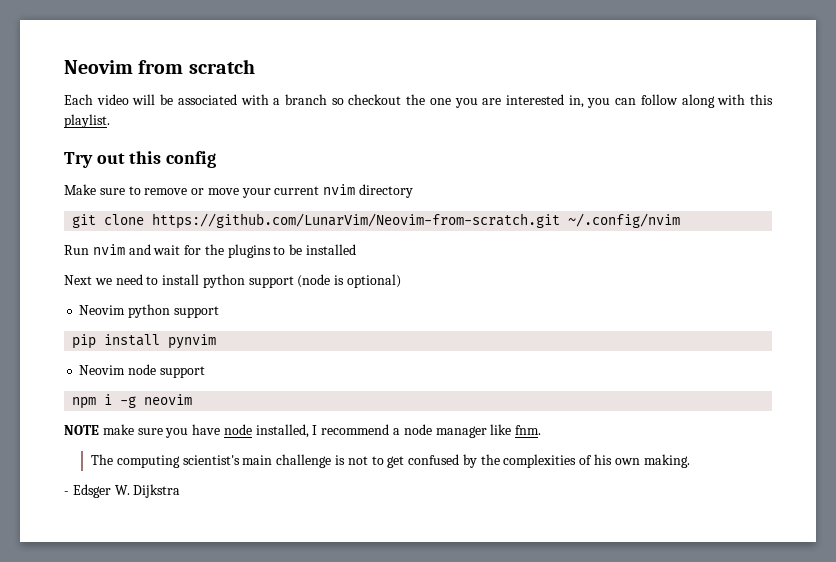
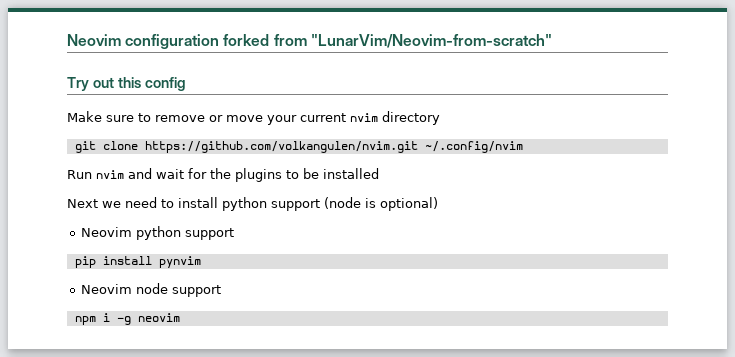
[64,59,255,74] [64,94,773,108] [64,114,110,128] Neovim from scratch // Each video will be associated with a branch so checkout the one you are interested in, you can follow along with this playlist. -> [67,34,552,49] Neovim configuration forked from "LunarVim/Neovim-from-scratch"
[152,213,561,229] https://github.com/LunarVim/Neovim-from-scratch.git -> [144,141,418,153] https://github.com/volkangulen/nvim.git
[64,424,542,438] [91,454,690,468] [64,484,181,498] // NOTE make sure you have node installed, I recommend a node manager like fnm. // The computing scientist's main challenge is not to get confused by the complexities of his own making. // - Edsger W. Dijkstra -> (180, 317) none

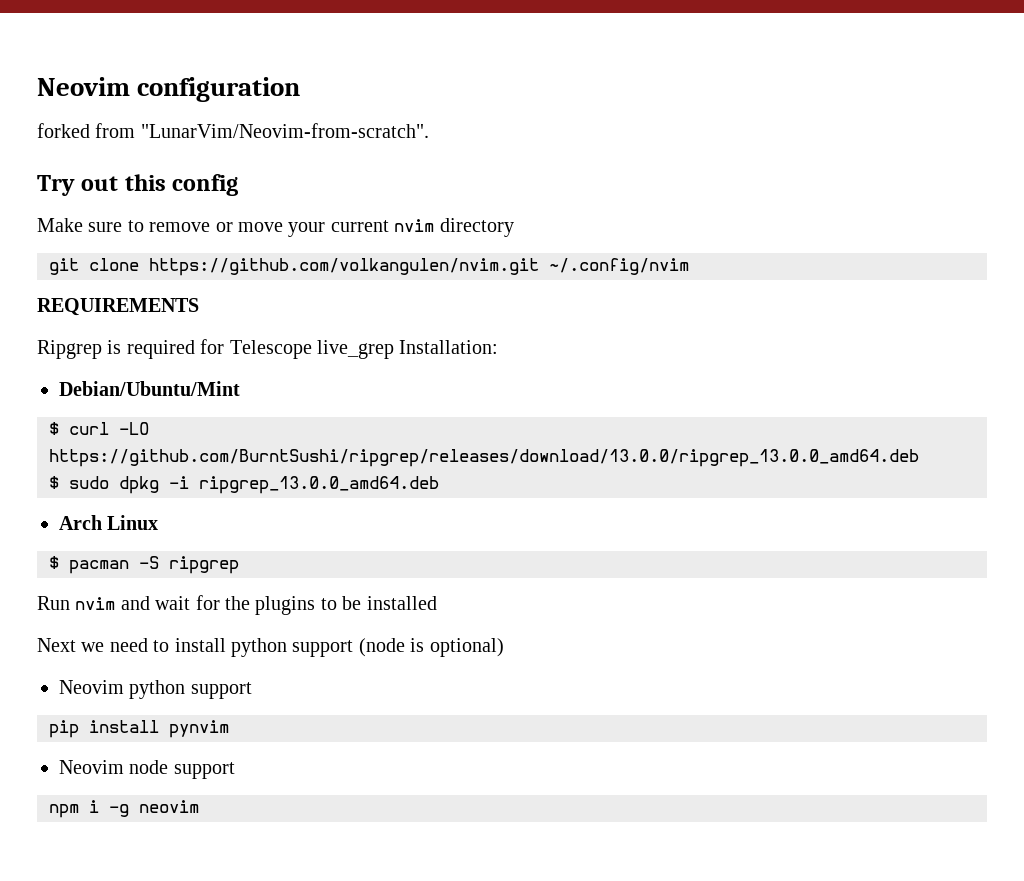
(220, 41) none -> (301, 89) //
[310,34,552,48] "LunarVim/Neovim-from-scratch" -> [140,123,429,138] "LunarVim/Neovim-from-scratch".
(523, 147) none -> [37,298,199,316] [37,339,499,359] [59,381,240,396] [49,422,149,435] [49,449,919,467] [49,476,439,494] [59,515,159,530] [49,556,239,574] // REQUIREMENTS // Ripgrep is required for Telescope live_grep Installation: // Debian/Ubuntu/Mint // $ curl -LO https://github.com/BurntSushi/ripgrep/releases/download/13.0.0/ripgrep_13.0.0_amd64.deb // $ sudo dpkg -i ripgrep_13.0.0_amd64.deb // Arch Linux // $ pacman -S ripgrep

